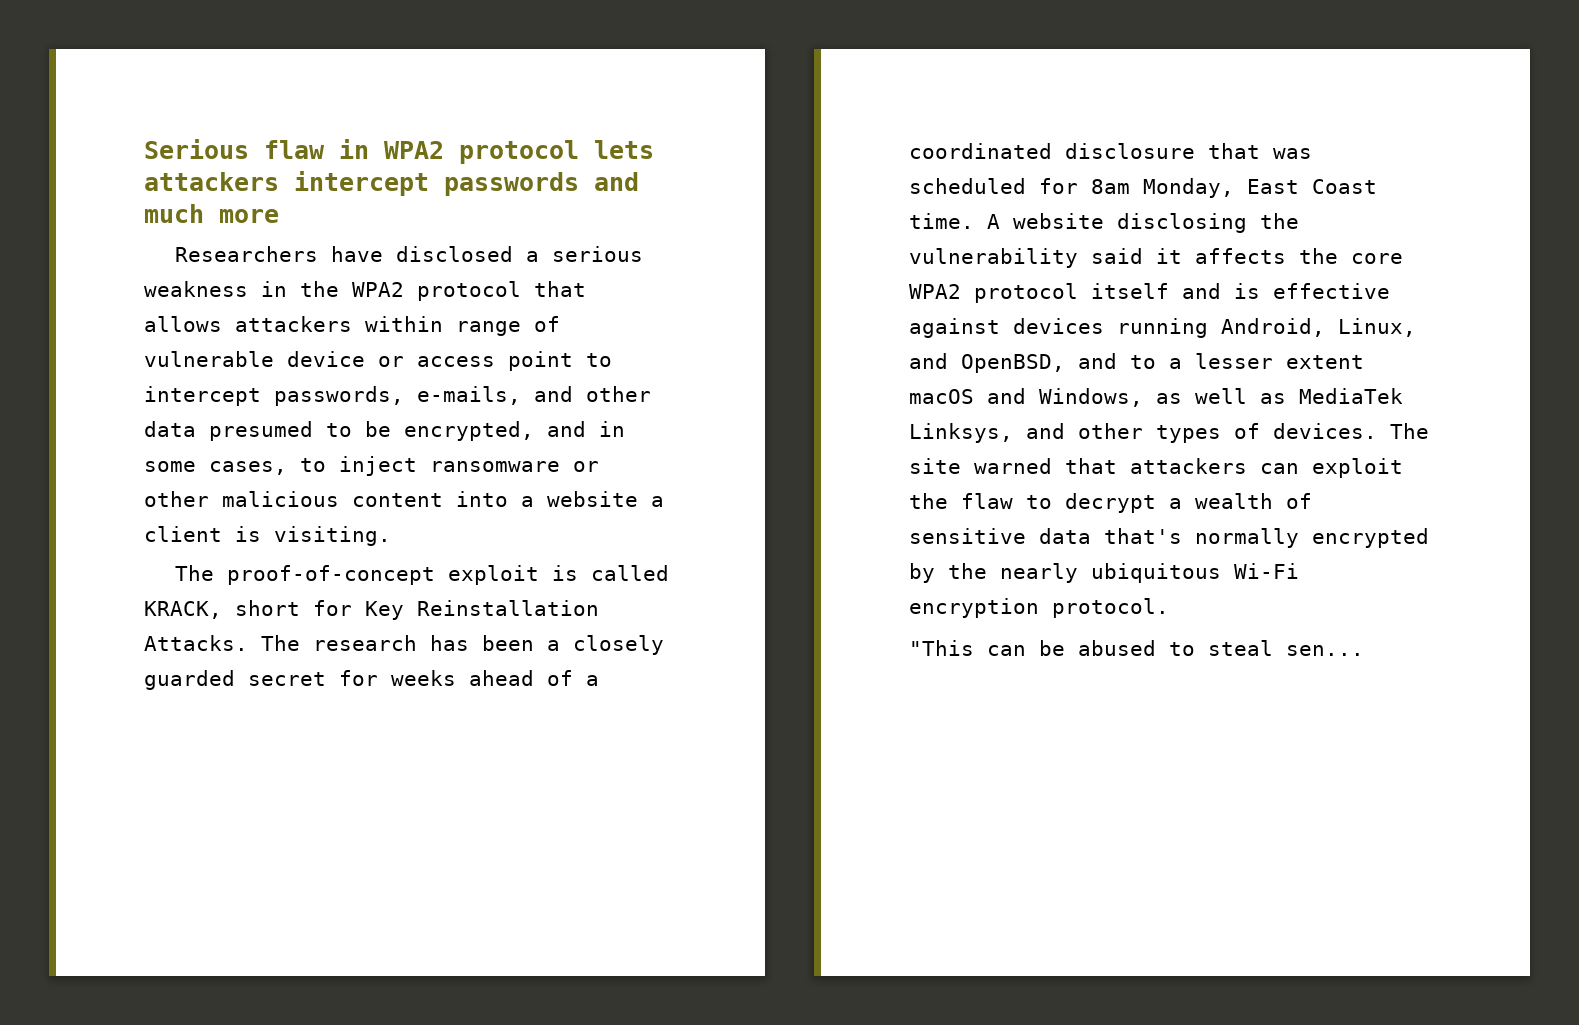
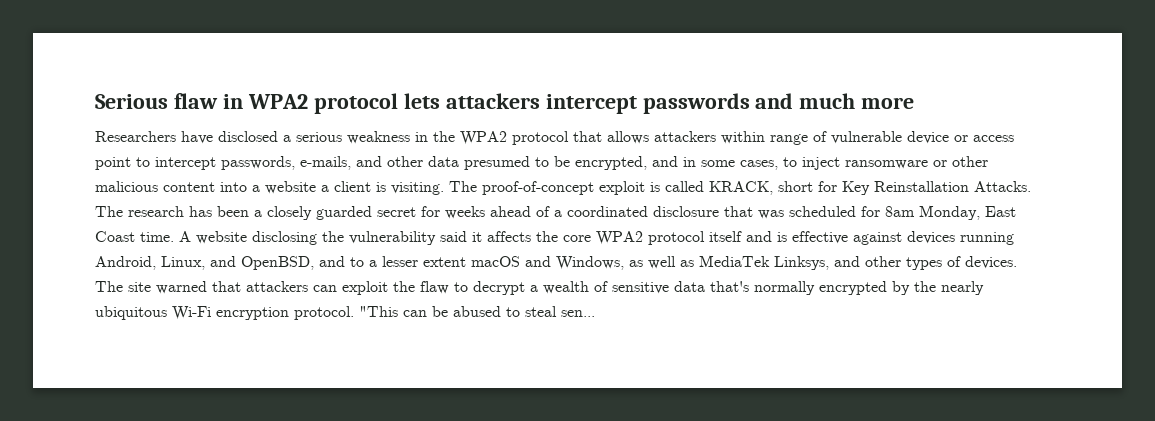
(391, 536) // -> (444, 188) none
(1169, 608) // -> (354, 313) none

